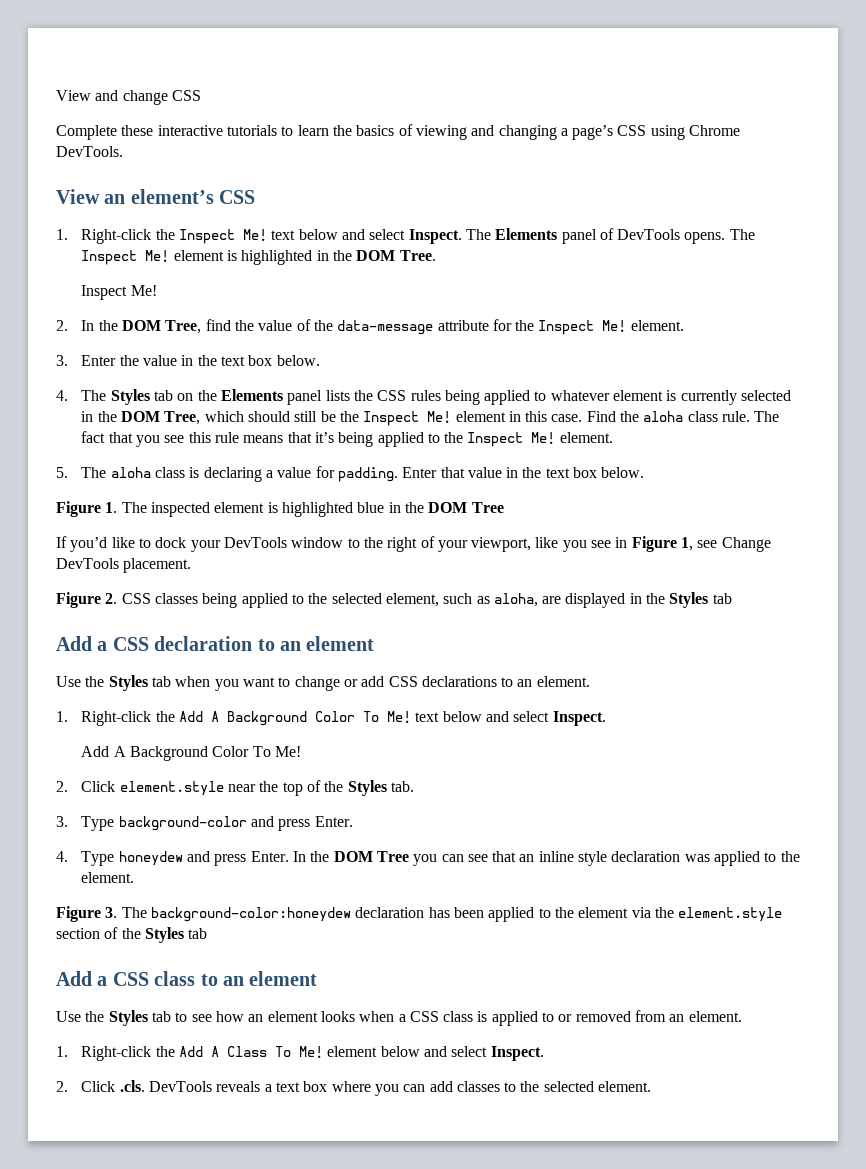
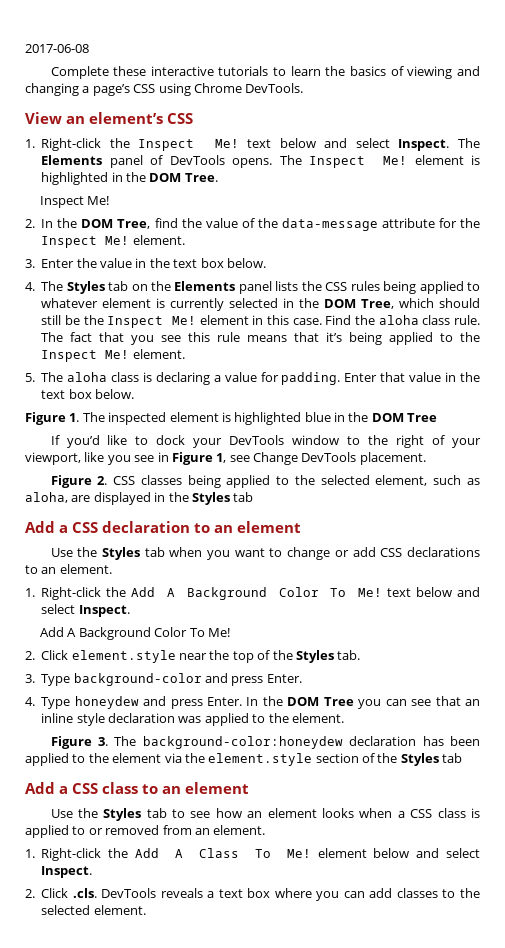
[56,90,201,105] View and change CSS -> [25,44,89,53] 2017-06-08

